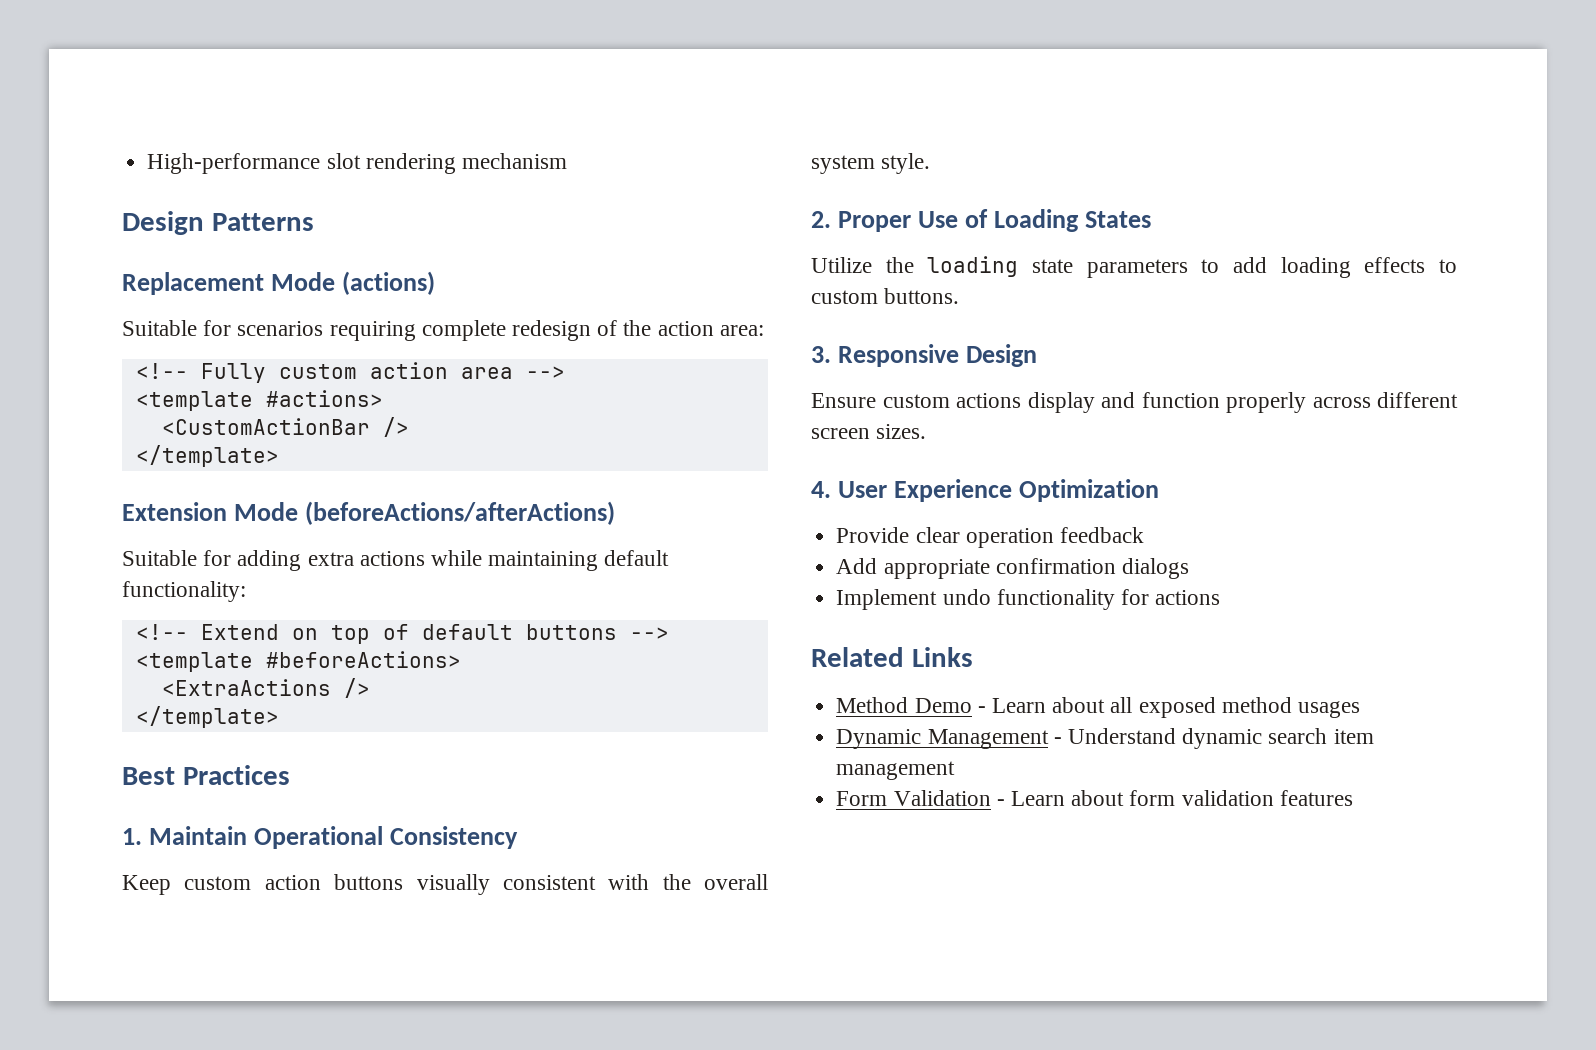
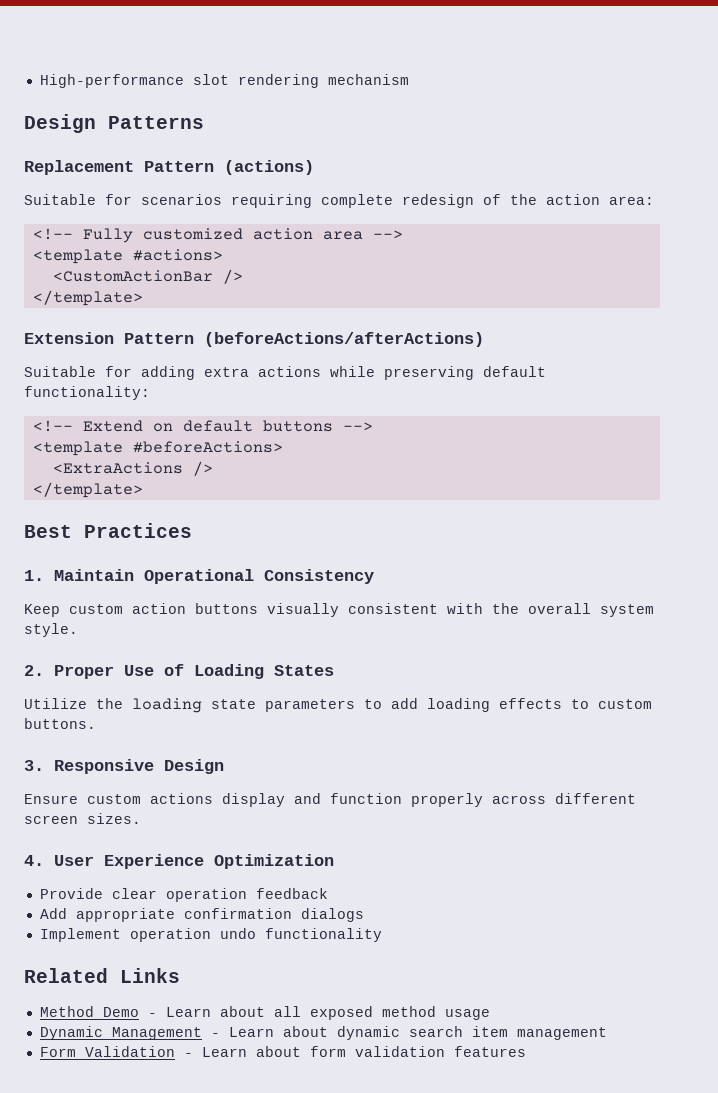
[271,272,336,291] Mode -> [144,161,214,172] Pattern
[278,364,357,379] custom -> [142,228,243,240] customized
[234,502,299,521] Mode -> [124,333,194,344] Pattern
[488,551,599,571] maintaining -> [384,366,474,380] preserving
[330,624,409,644] top of -> (173, 427) none
(938, 599) none -> [129,928,211,942] operation
[1120,589,1221,605] for actions -> (382, 935) none
[1297,701,1360,718] usages -> [444,1009,490,1020] usage
[1067,728,1176,744] Understand -> [228,1026,328,1037] Learn about

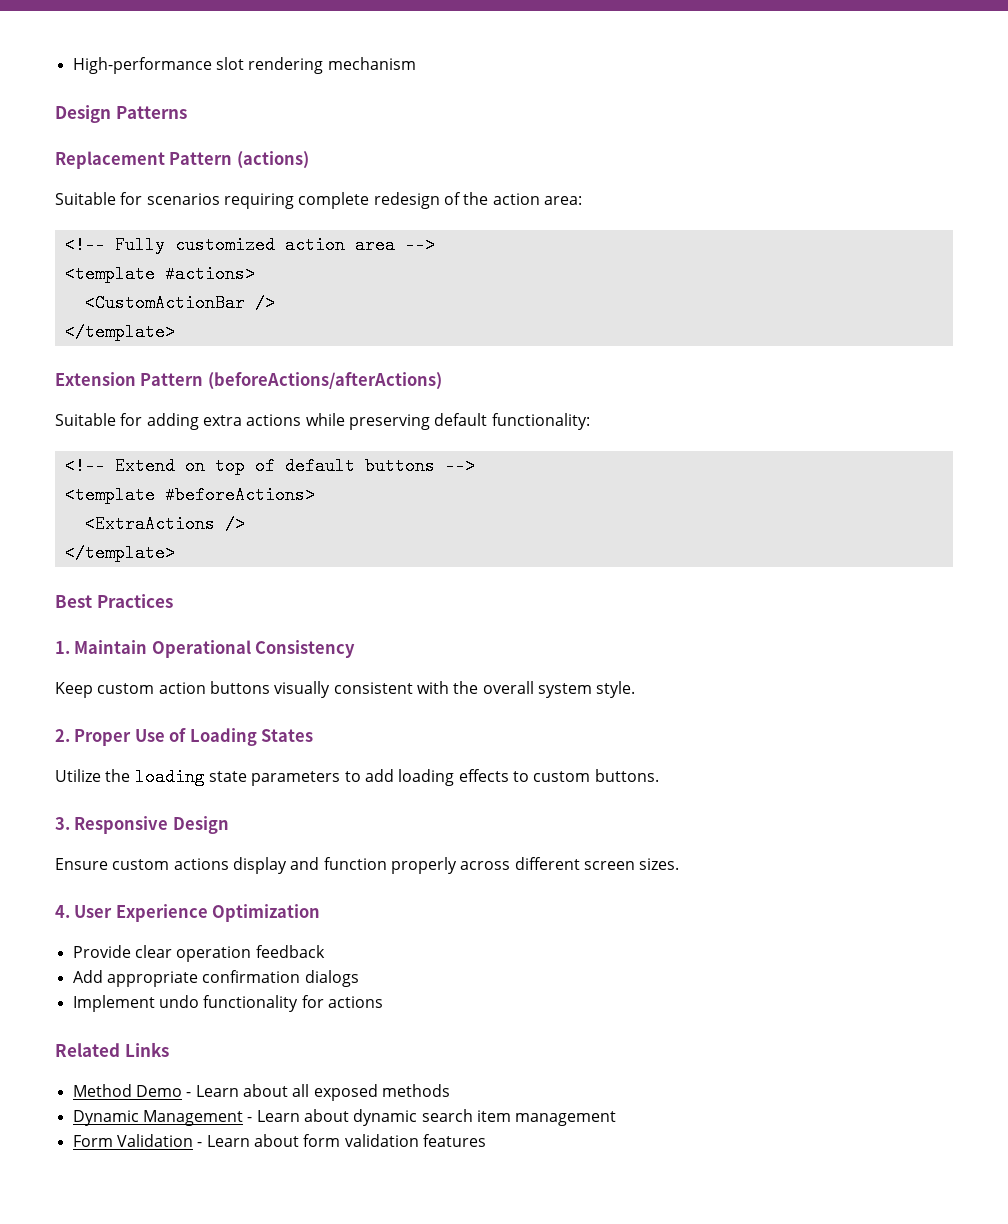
(173, 427) none -> [214,457,275,475] top of
[129,928,211,942] operation -> (155, 1003) none
(382, 935) none -> [301,995,383,1008] for actions
[381,1006,490,1020] method usage -> [381,1084,450,1097] methods

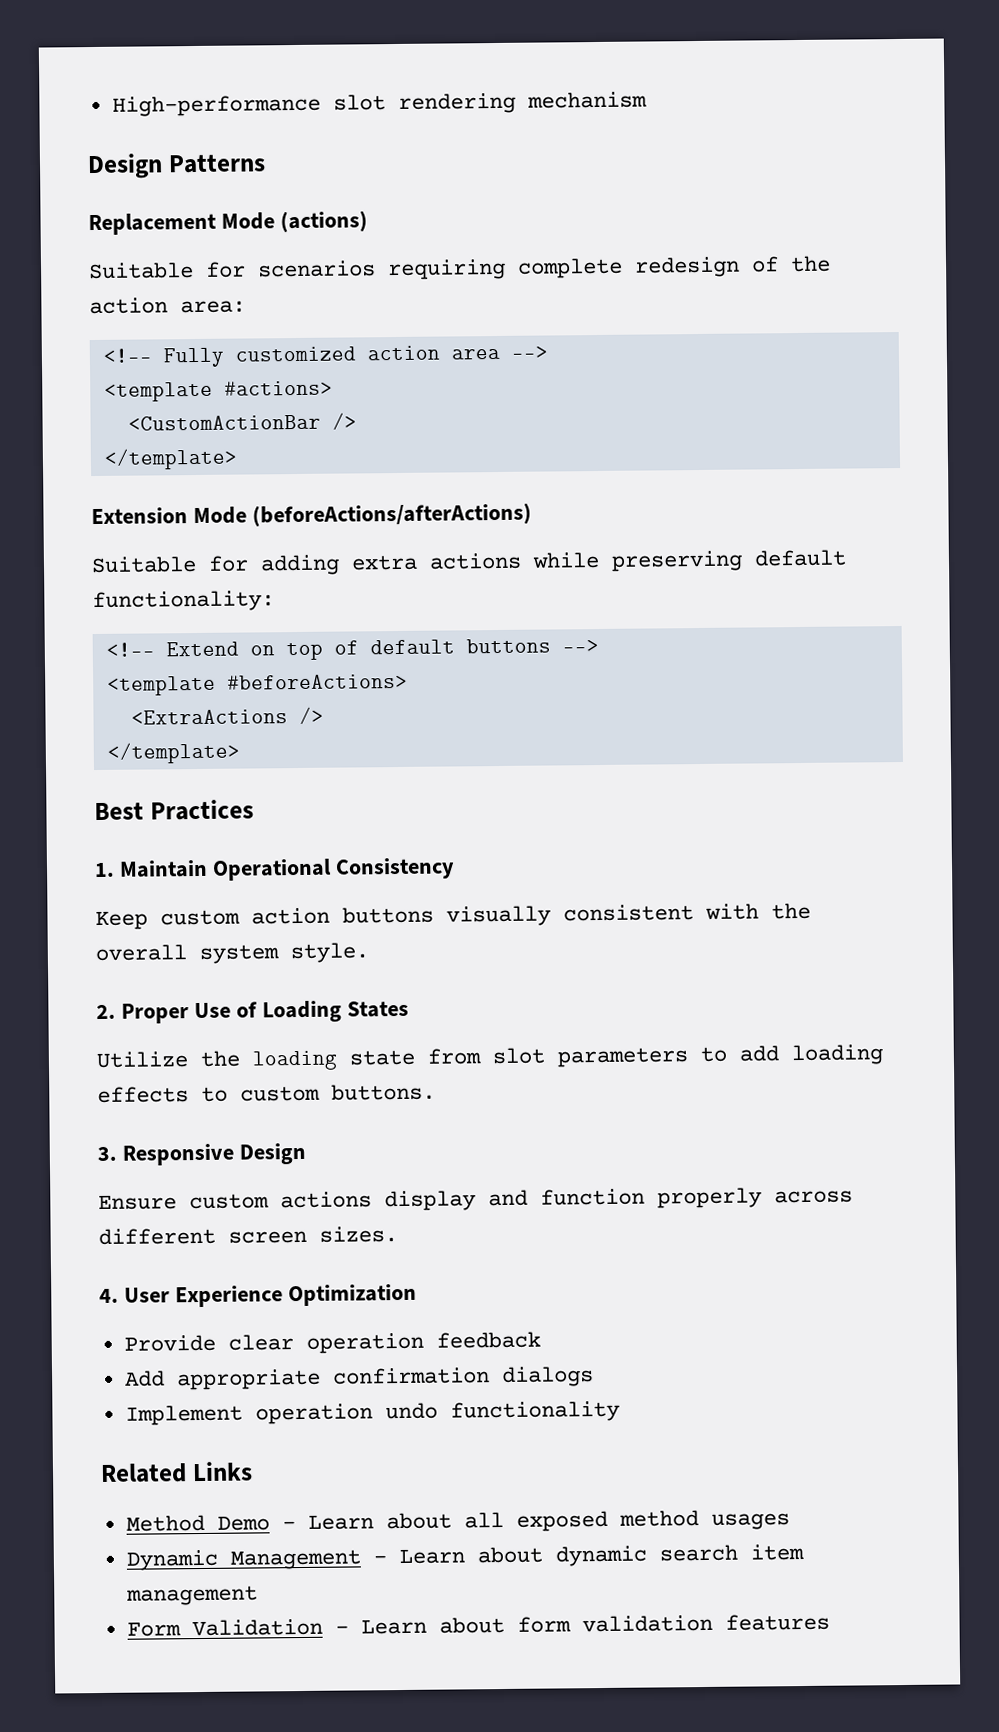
[169,152,233,165] Pattern -> [220,212,275,230] Mode
[140,373,204,386] Pattern -> [192,506,247,525] Mode
(247, 776) none -> [427,1047,545,1065] from slot
(155, 1003) none -> [254,1403,373,1425] operation
[301,995,383,1008] for actions -> (620, 1411) none
[381,1084,450,1097] methods -> [618,1510,790,1530] method usages

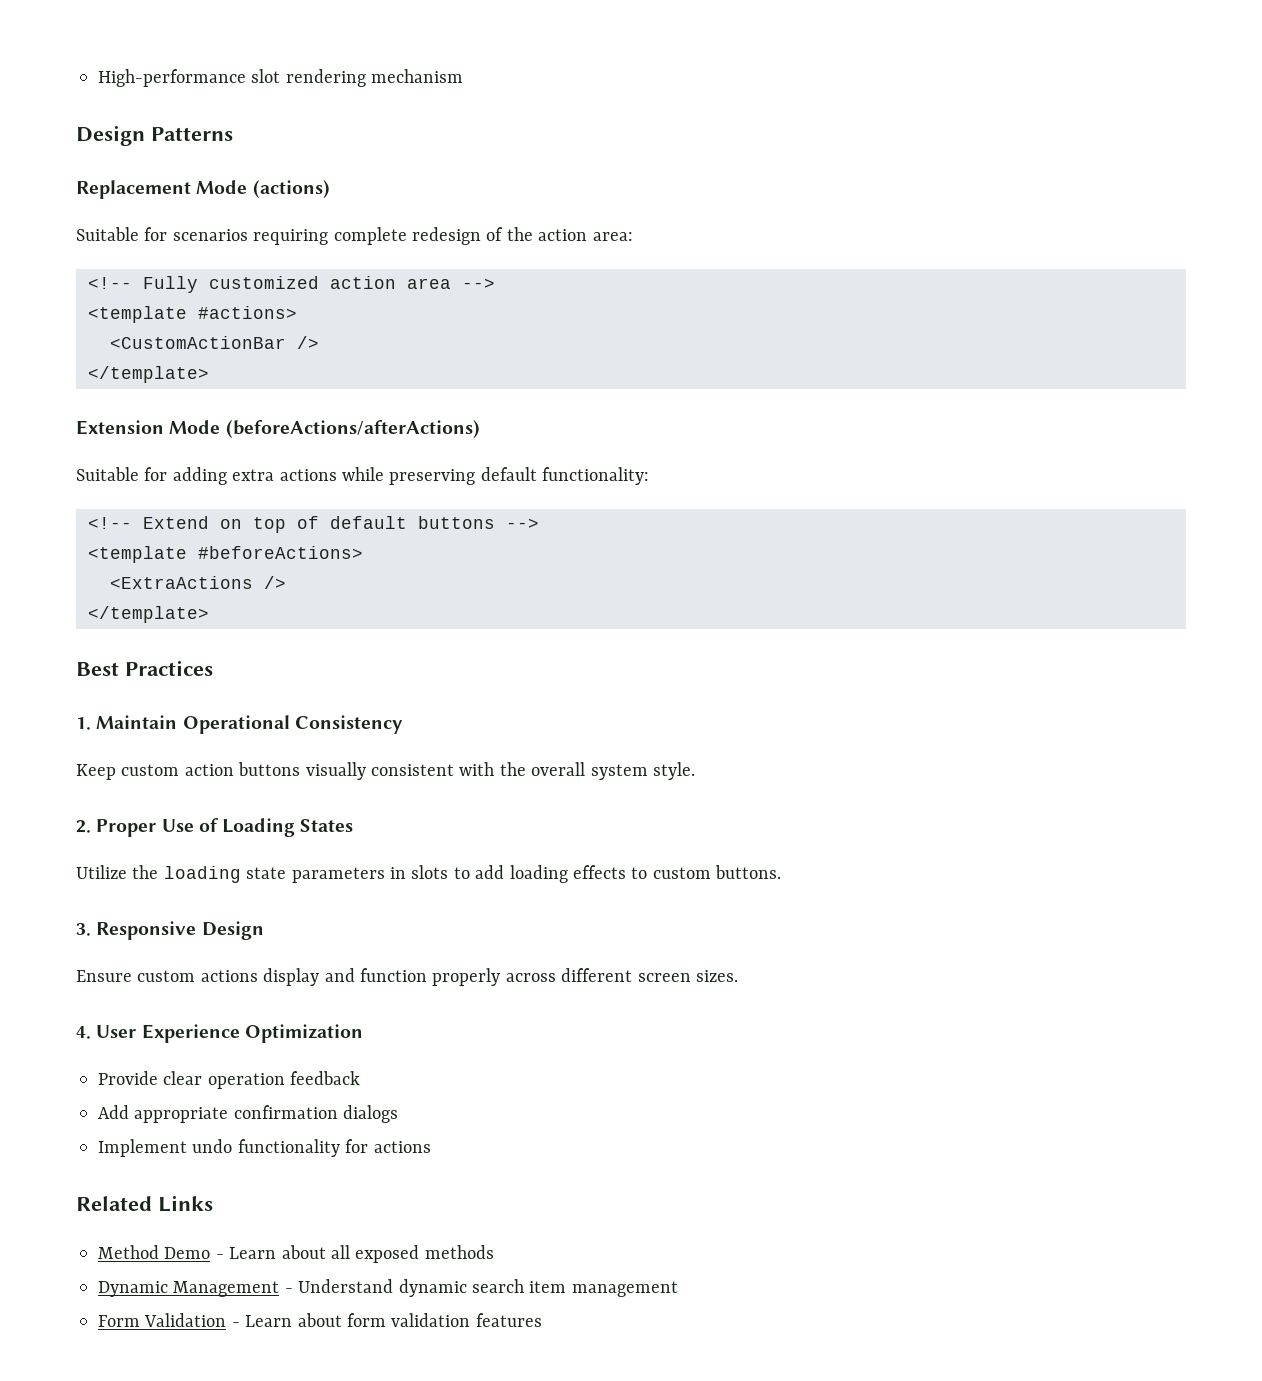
[427,1047,689,1068] from slot parameters -> [291,865,449,883] parameters in slots
[254,1403,373,1425] operation -> (187, 1148) none
(620, 1411) none -> [345,1139,431,1153] for actions
[618,1510,790,1530] method usages -> [424,1245,494,1259] methods
[398,1546,543,1565] Learn about -> [298,1279,394,1293] Understand

